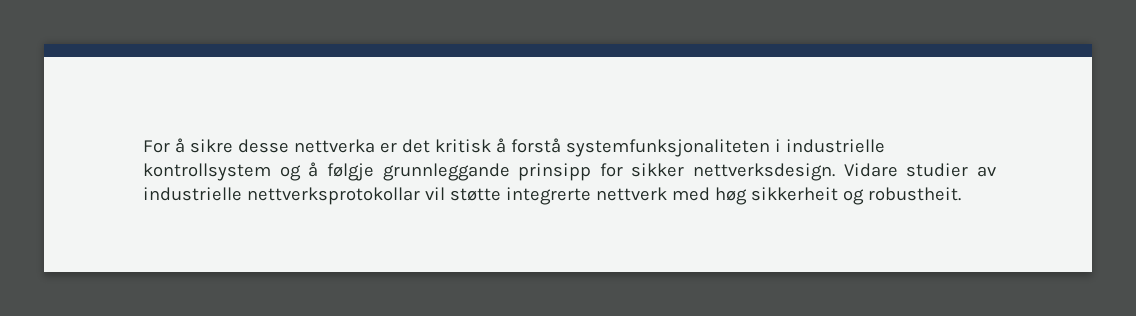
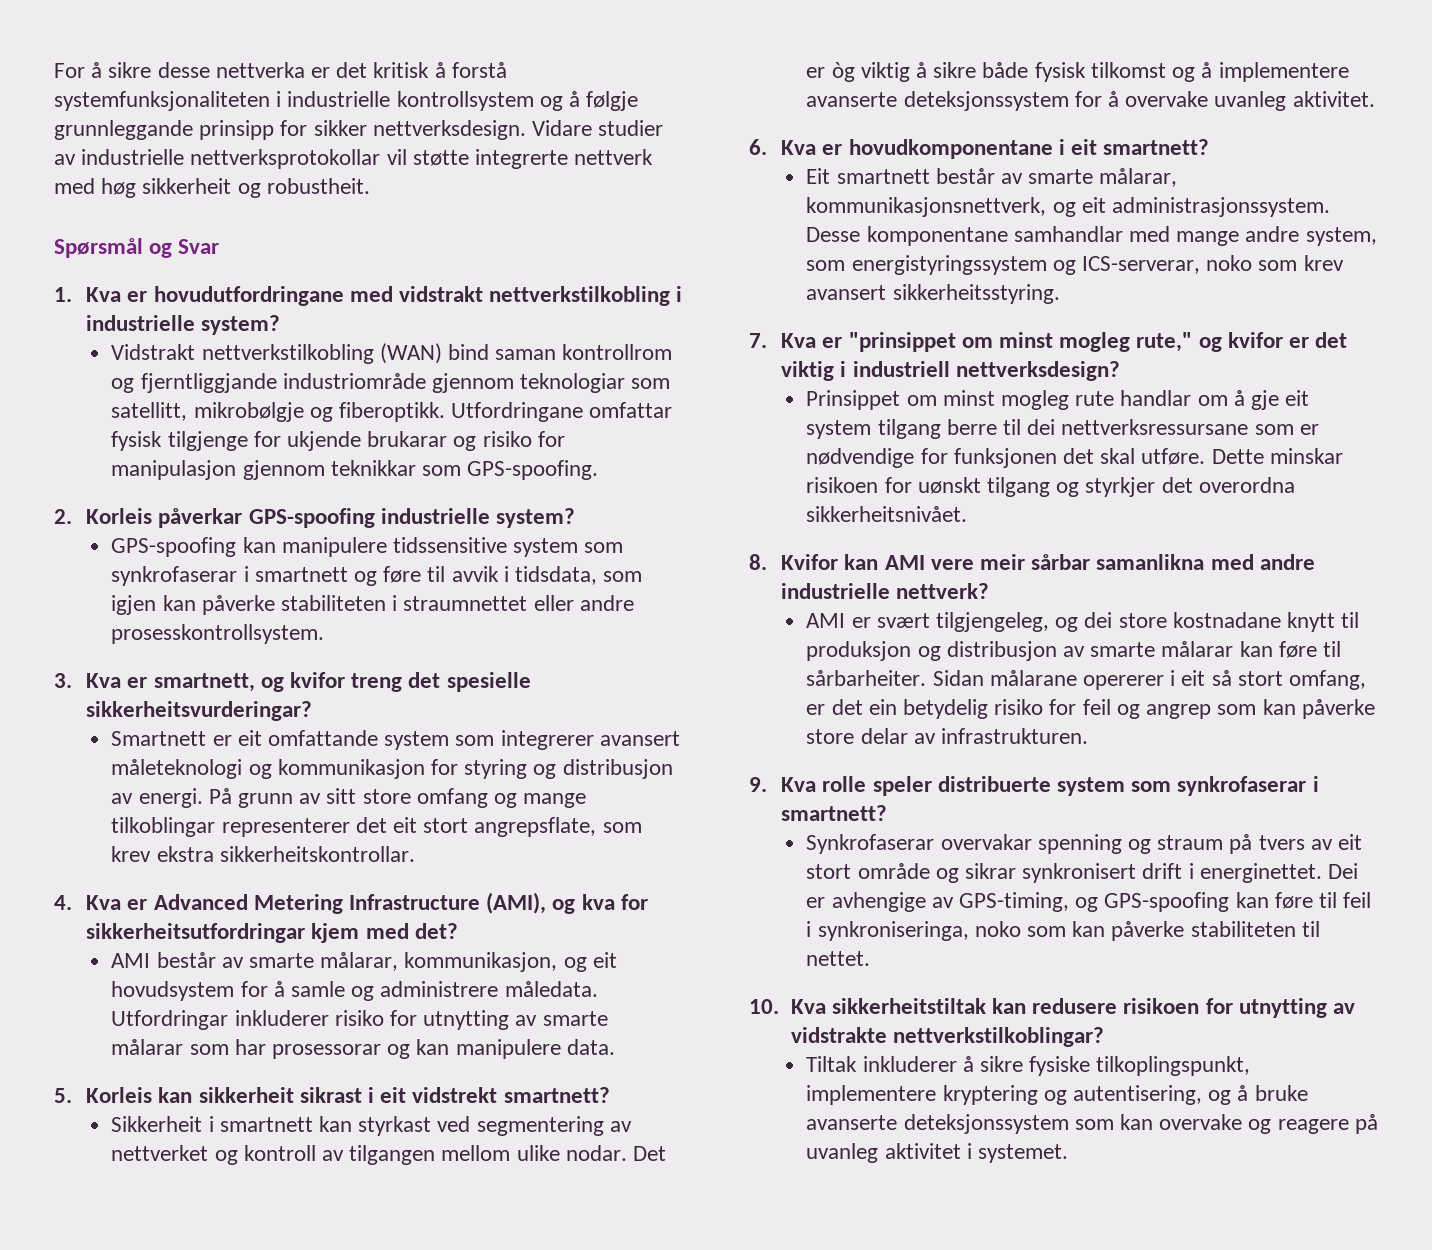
(961, 194) none -> [54,238,220,258] [54,286,683,306] [86,315,281,335] [111,343,673,364] [111,373,671,393] [111,402,673,422] [111,431,565,451] [111,460,599,480] [54,508,575,528] [111,537,624,557] [111,566,643,586] [111,595,634,615] [111,624,325,644] [54,672,531,692] [86,701,313,721] [111,730,680,750] [111,759,673,779] [111,788,587,808] [111,817,642,837] [111,846,415,862] [54,892,648,914] [86,923,458,943] [111,952,617,972] [111,981,598,1001] [111,1010,608,1030] [111,1039,615,1059] [54,1087,610,1103] [111,1116,632,1136] [111,1145,667,1165] [806,62,1349,82] [806,91,1375,111] [749,139,1210,159] [806,168,1178,187] [806,197,1331,217] [806,226,1377,246] [806,255,1344,275] [806,284,1060,304] [749,332,1348,352] [781,361,1120,381] [806,390,1310,410] [806,419,1319,439] [806,448,1343,468] [806,477,1295,497] [806,506,968,522] [749,554,1315,570] [781,583,990,599] [806,612,1360,632] [806,641,1342,661] [806,670,1367,690] [806,699,1375,719] [806,728,1089,744] [749,776,1319,796] [781,805,888,821] [806,834,1363,854] [806,863,1359,883] [806,892,1372,912] [806,921,1320,941] [806,951,871,966] [749,998,1355,1018] [790,1027,1104,1047] [806,1056,1251,1076] [806,1085,1308,1105] [806,1114,1378,1134] [806,1143,1069,1163] // Spørsmål og Svar // 1. Kva er hovudutfordringane med vidstrakt nettverkstilkobling i industrielle system? // Vidstrakt nettverkstilkobling (WAN) bind saman kontrollrom og fjerntliggjande industriområde gjennom teknologiar som satellitt, mikrobølgje og fiberoptikk. Utfordringane omfattar fysisk tilgjenge for ukjende brukarar og risiko for manipulasjon gjennom teknikkar som GPS-spoofing. // 2. Korleis påverkar GPS-spoofing industrielle system? // GPS-spoofing kan manipulere tidssensitive system som synkrofaserar i smartnett og føre til avvik i tidsdata, som igjen kan påverke stabiliteten i straumnettet eller andre prosesskontrollsystem. // 3. Kva er smartnett, og kvifor treng det spesielle sikkerheitsvurderingar? // Smartnett er eit omfattande system som integrerer avansert måleteknologi og kommunikasjon for styring og distribusjon av energi. På grunn av sitt store omfang og mange tilkoblingar representerer det eit stort angrepsflate, som krev ekstra sikkerheitskontrollar. // 4. Kva er Advanced Metering Infrastructure (AMI), og kva for sikkerheitsutfordringar kjem med det? // AMI består av smarte målarar, kommunikasjon, og eit hovudsystem for å samle og administrere måledata. Utfordringar inkluderer risiko for utnytting av smarte målarar som har prosessorar og kan manipulere data. // 5. Korleis kan sikkerheit sikrast i eit vidstrekt smartnett? // Sikkerheit i smartnett kan styrkast ved segmentering av nettverket og kontroll av tilgangen mellom ulike nodar. Det er òg viktig å sikre både fysisk tilkomst og å implementere avanserte deteksjonssystem for å overvake uvanleg aktivitet. // 6. Kva er hovudkomponentane i eit smartnett? // Eit smartnett består av smarte målarar, kommunikasjonsnettverk, og eit administrasjonssystem. Desse komponentane samhandlar med mange andre system, som energistyringssystem og ICS-serverar, noko som krev avansert sikkerheitsstyring. // 7. Kva er "prinsippet om minst mogleg rute," og kvifor er det viktig i industriell nettverksdesign? // Prinsippet om minst mogleg rute handlar om å gje eit system tilgang berre til dei nettverksressursane som er nødvendige for funksjonen det skal utføre. Dette minskar risikoen for uønskt tilgang og styrkjer det overordna sikkerheitsnivået. // 8. Kvifor kan AMI vere meir sårbar samanlikna med andre industrielle nettverk? // AMI er svært tilgjengeleg, og dei store kostnadane knytt til produksjon og distribusjon av smarte målarar kan føre til sårbarheiter. Sidan målarane opererer i eit så stort omfang, er det ein betydelig risiko for feil og angrep som kan påverke store delar av infrastrukturen. // 9. Kva rolle speler distribuerte system som synkrofaserar i smartnett? // Synkrofaserar overvakar spenning og straum på tvers av eit stort område og sikrar synkronisert drift i energinettet. Dei er avhengige av GPS-timing, og GPS-spoofing kan føre til feil i synkroniseringa, noko som kan påverke stabiliteten til nettet. // 10. Kva sikkerheitstiltak kan redusere risikoen for utnytting av vidstrakte nettverkstilkoblingar? // Tiltak inkluderer å sikre fysiske tilkoplingspunkt, implementere kryptering og autentisering, og å bruke avanserte deteksjonssystem som kan overvake og reagere på uvanleg aktivitet i systemet.

